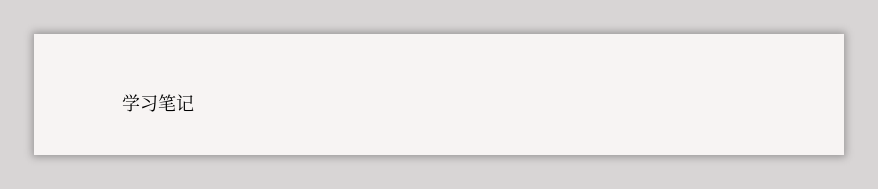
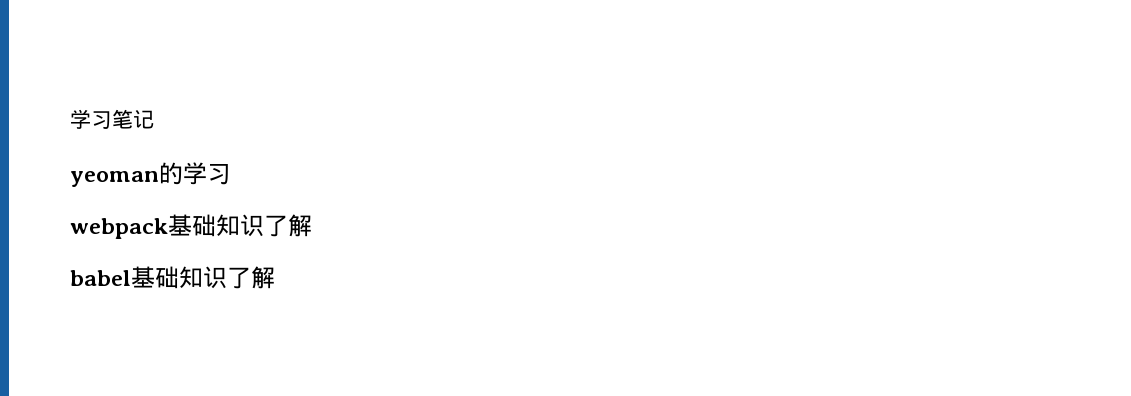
(194, 103) none -> [70,162,231,187] [70,214,312,239] [70,266,275,289] // yeoman的学习 // webpack基础知识了解 // babel基础知识了解

